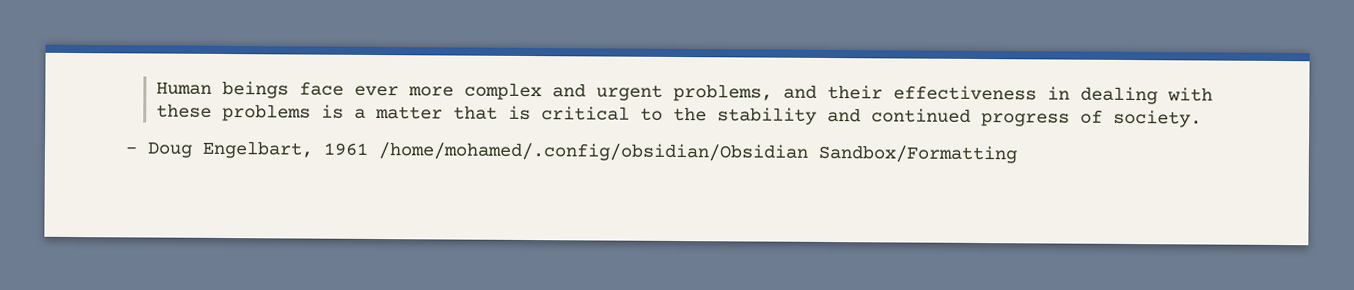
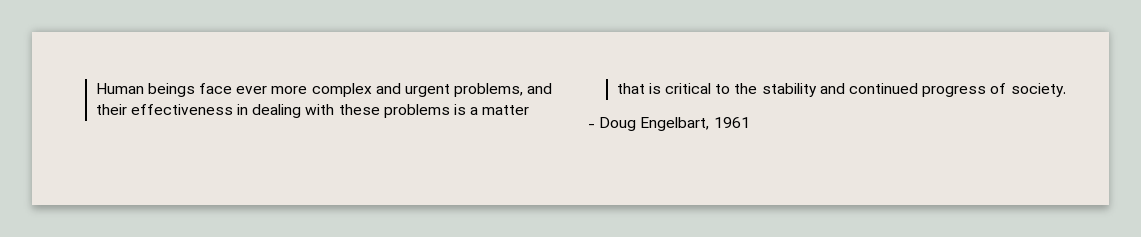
[378,142,1017,164] /home/mohamed/.config/obsidian/Obsidian Sandbox/Formatting -> (750, 122) none

